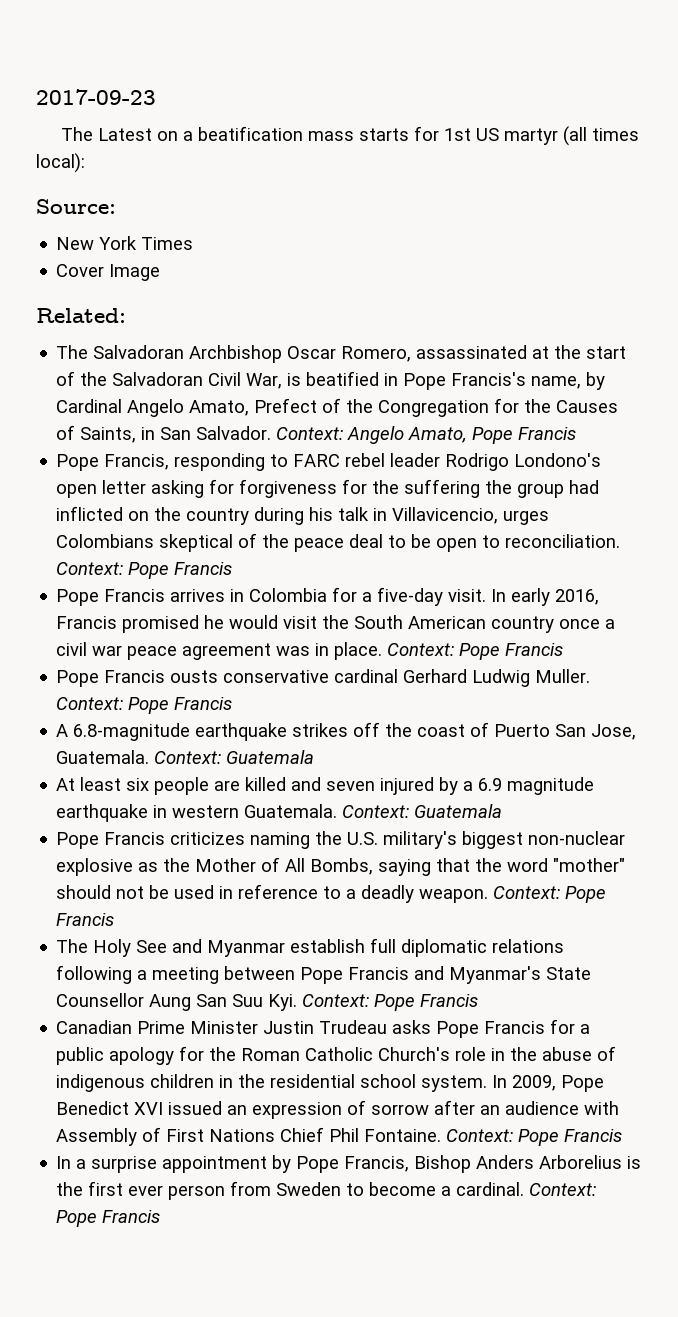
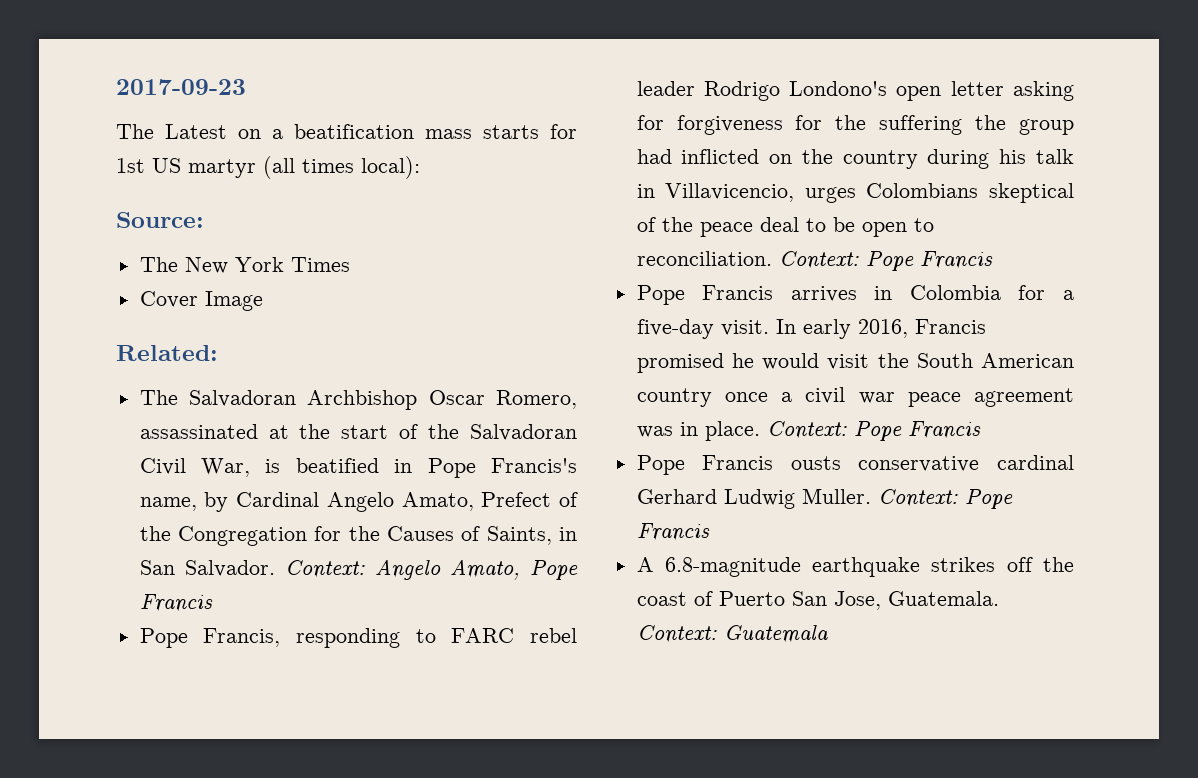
(116, 206) none -> [139,257,178,272] The
[56,777,595,795] [56,804,503,822] [56,831,626,849] [56,857,626,876] [56,884,607,903] [56,913,115,926] [56,938,565,957] [56,965,592,984] [56,993,479,1011] [56,1019,591,1038] [56,1046,617,1065] [56,1074,605,1092] [56,1100,620,1119] [56,1127,623,1146] [56,1155,642,1173] [56,1181,597,1200] [56,1210,161,1227] // At least six people are killed and seven injured by a 6.9 magnitude earthquake in western Guatemala. Context: Guatemala // Pope Francis criticizes naming the U.S. military's biggest non-nuclear explosive as the Mother of All Bombs, saying that the word "mother" should not be used in reference to a deadly weapon. Context: Pope Francis // The Holy See and Myanmar establish full diplomatic relations following a meeting between Pope Francis and Myanmar's State Counsellor Aung San Suu Kyi. Context: Pope Francis // Canadian Prime Minister Justin Trudeau asks Pope Francis for a public apology for the Roman Catholic Church's role in the abuse of indigenous children in the residential school system. In 2009, Pope Benedict XVI issued an expression of sorrow after an audience with Assembly of First Nations Chief Phil Fontaine. Context: Pope Francis // In a surprise appointment by Pope Francis, Bishop Anders Arborelius is the first ever person from Sweden to become a cardinal. Context: Pope Francis -> (828, 634) none

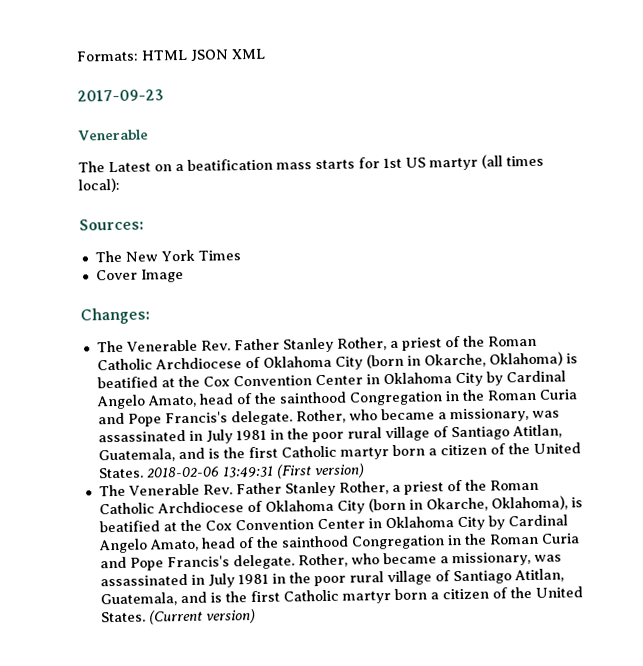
(116, 87) none -> [76,48,266,62] Formats: HTML JSON XML //
(246, 87) none -> [78,129,149,141] // Venerable
[116,212,204,228] Source: -> [79,218,144,231] Sources:
[116,345,218,361] [139,390,577,410] [139,424,577,441] [139,458,577,478] [139,492,579,512] [139,526,577,546] [139,559,578,580] [139,594,213,612] [139,628,577,648] [636,81,1074,101] [636,115,1074,135] [636,149,1074,169] [636,183,1074,203] [636,217,934,237] [636,251,993,271] [636,285,1074,305] [636,319,986,339] [636,353,1074,373] [636,387,1074,407] [636,421,981,441] [636,455,1074,475] [636,488,1013,509] [636,523,710,541] [636,557,1074,577] [636,591,999,610] [636,625,828,643] Related: // The Salvadoran Archbishop Oscar Romero, assassinated at the start of the Salvadoran Civil War, is beatified in Pope Francis's name, by Cardinal Angelo Amato, Prefect of the Congregation for the Causes of Saints, in San Salvador. Context: Angelo Amato, Pope Francis // Pope Francis, responding to FARC rebel leader Rodrigo Londono's open letter asking for forgiveness for the suffering the group had inflicted on the country during his talk in Villavicencio, urges Colombians skeptical of the peace deal to be open to reconciliation. Context: Pope Francis // Pope Francis arrives in Colombia for a five-day visit. In early 2016, Francis promised he would visit the South American country once a civil war peace agreement was in place. Context: Pope Francis // Pope Francis ousts conservative cardinal Gerhard Ludwig Muller. Context: Pope Francis // A 6.8-magnitude earthquake strikes off the coast of Puerto San Jose, Guatemala. Context: Guatemala -> [80,307,150,325] [96,335,537,353] [96,351,578,371] [96,370,566,389] [95,389,577,410] [97,408,560,427] [97,424,562,444] [97,442,581,463] [97,463,365,479] [98,479,539,497] [98,495,583,515] [98,514,568,533] [97,533,580,554] [99,551,562,571] [99,568,564,588] [99,586,583,607] [100,608,256,625] Changes: // The Venerable Rev. Father Stanley Rother, a priest of the Roman Catholic Archdiocese of Oklahoma City (born in Okarche, Oklahoma) is beatified at the Cox Convention Center in Oklahoma City by Cardinal Angelo Amato, head of the sainthood Congregation in the Roman Curia and Pope Francis's delegate. Rother, who became a missionary, was assassinated in July 1981 in the poor rural village of Santiago Atitlan, Guatemala, and is the first Catholic martyr born a citizen of the United States. 2018-02-06 13:49:31 (First version) // The Venerable Rev. Father Stanley Rother, a priest of the Roman Catholic Archdiocese of Oklahoma City (born in Okarche, Oklahoma), is beatified at the Cox Convention Center in Oklahoma City by Cardinal Angelo Amato, head of the sainthood Congregation in the Roman Curia and Pope Francis's delegate. Rother, who became a missionary, was assassinated in July 1981 in the poor rural village of Santiago Atitlan, Guatemala, and is the first Catholic martyr born a citizen of the United States. (Current version)

